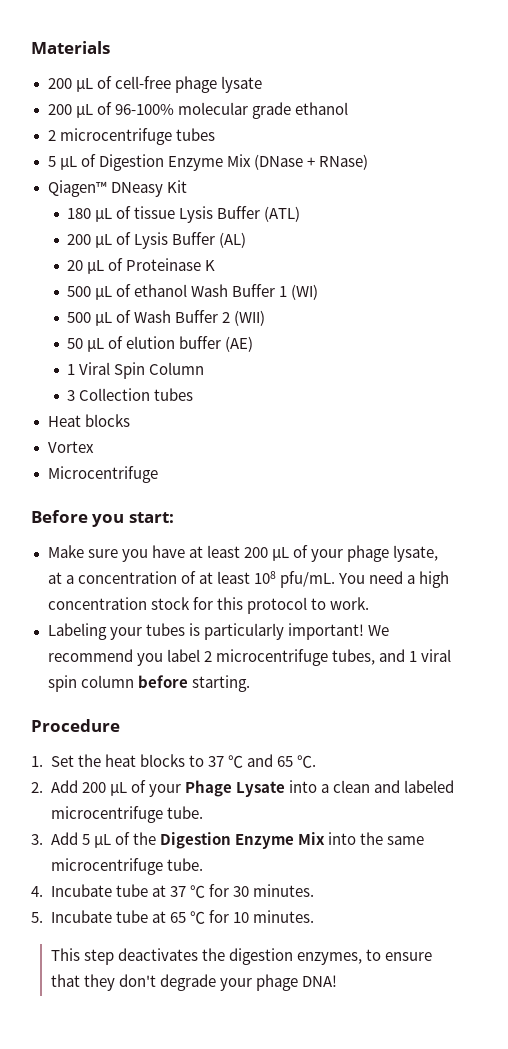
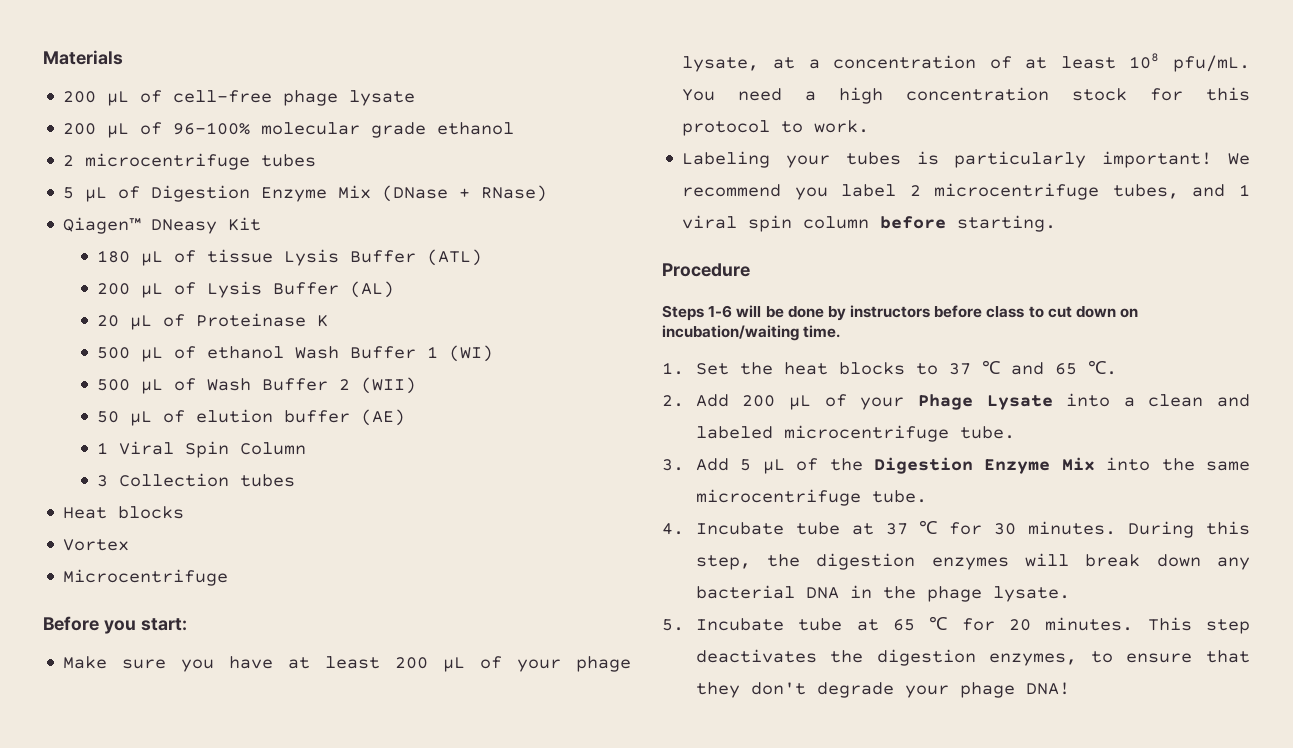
(120, 725) none -> [662,305,1139,321] [662,325,841,341] // Steps 1-6 will be done by instructors before class to cut down on incubation/waiting time.
(314, 890) none -> [1128,521,1250,538] [695,553,1250,570] [695,585,1070,602] During this step, the digestion enzymes will break down any bacterial DNA in the phage lysate.
[232,910,314,923] 10 minutes. // -> [1008,617,1134,631] 20 minutes.

